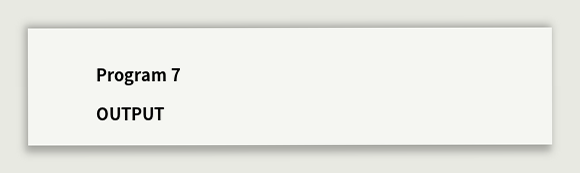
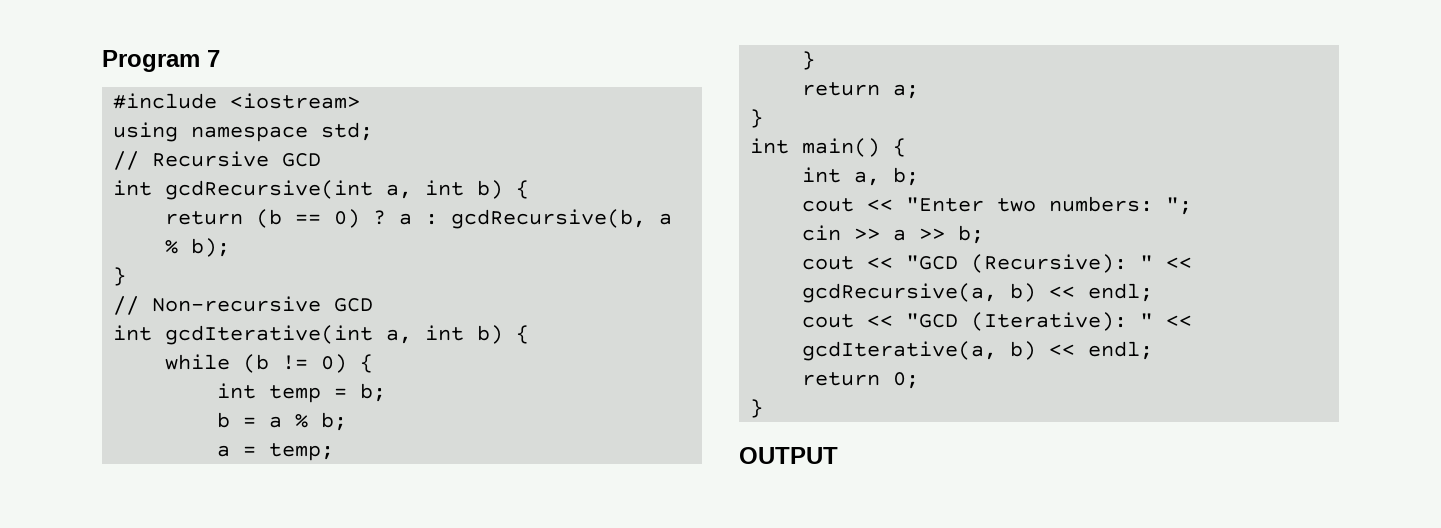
(182, 75) none -> [113,93,361,109] [113,122,374,142] [113,151,322,170] [113,180,530,200] [165,209,673,229] [165,238,231,257] [113,267,127,286] [113,296,374,315] [113,325,530,345] [165,354,374,373] [217,383,387,403] [217,412,348,431] [217,443,335,461] [802,51,816,70] [802,82,920,99] [750,109,764,128] [750,138,907,157] [802,167,920,186] [802,196,1193,215] [802,225,985,244] [802,254,1193,273] [802,283,1154,303] [802,312,1193,331] [802,341,1154,361] [802,372,920,389] [750,399,764,418] // #include <iostream> // using namespace std; // // Recursive GCD // int gcdRecursive(int a, int b) { // return (b == 0) ? a : gcdRecursive(b, a % b); // } // // Non-recursive GCD // int gcdIterative(int a, int b) { // while (b != 0) { // int temp = b; // b = a % b; // a = temp; // } // return a; // } // int main() { // int a, b; // cout << "Enter two numbers: "; // cin >> a >> b; // cout << "GCD (Recursive): " << gcdRecursive(a, b) << endl; // cout << "GCD (Iterative): " << gcdIterative(a, b) << endl; // return 0; // }

